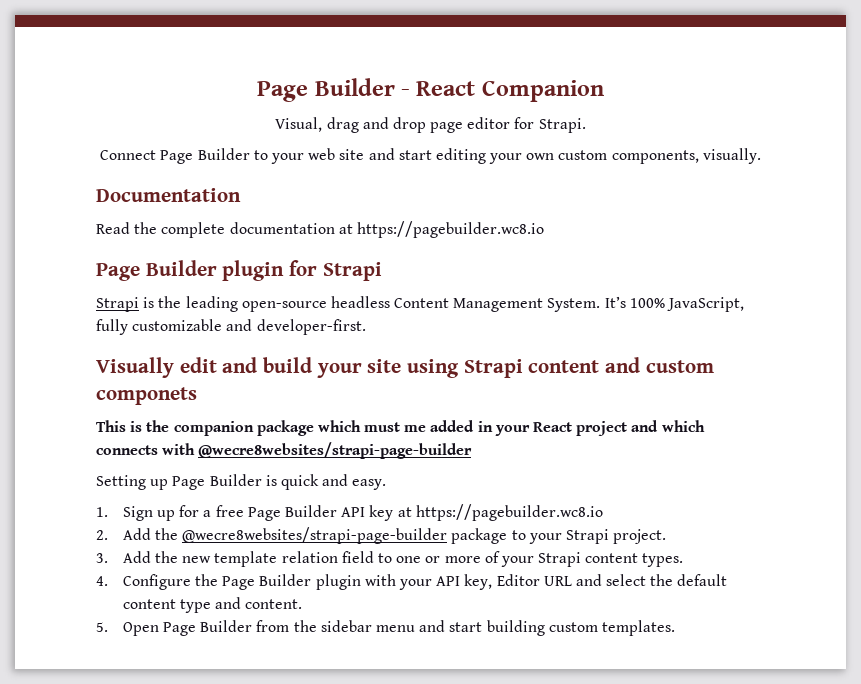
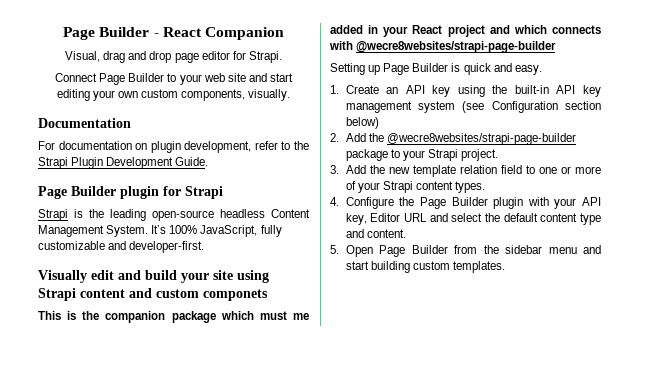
[96,221,544,238] Read the complete documentation at https://pagebuilder.wc8.io -> [38,141,310,153] [38,157,209,169] For documentation on plugin development, refer to the Strapi Plugin Development Guide.
[122,504,603,521] Sign up for a free Page Builder API key at https://pagebuilder.wc8.io -> [345,85,601,97] [345,101,601,113] [345,117,379,129] Create an API key using the built-in API key management system (see Configuration section below)

